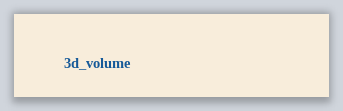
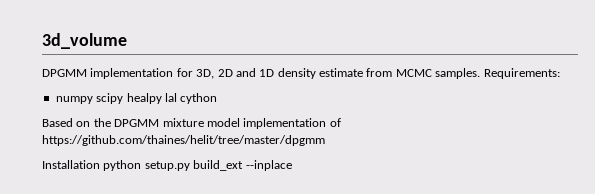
(131, 64) none -> [42,68,560,79] [55,93,218,104] [42,118,341,129] [42,135,325,146] [42,160,292,171] // DPGMM implementation for 3D, 2D and 1D density estimate from MCMC samples. Requirements: // numpy scipy healpy lal cython // Based on the DPGMM mixture model implementation of https://github.com/thaines/helit/tree/master/dpgmm // Installation python setup.py build_ext --inplace

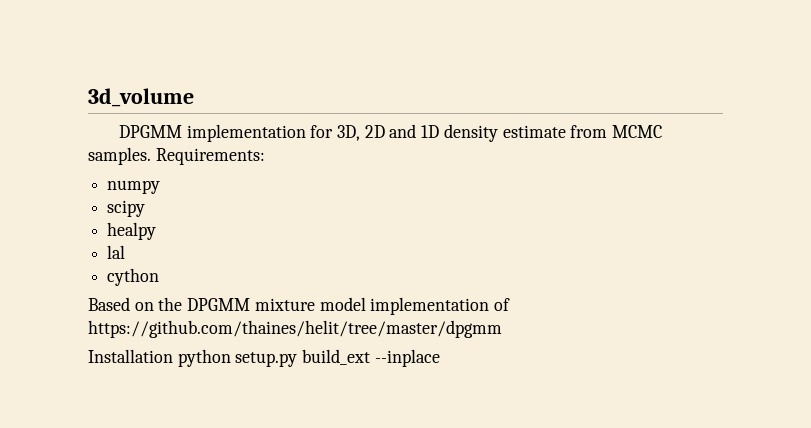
(93, 100) none -> (161, 187) //
(124, 98) none -> (146, 208) //
(162, 98) none -> (157, 231) //
(177, 97) none -> (126, 252) //

